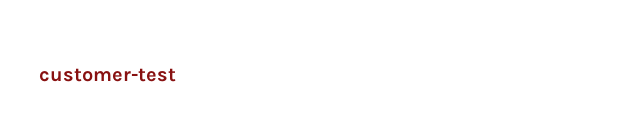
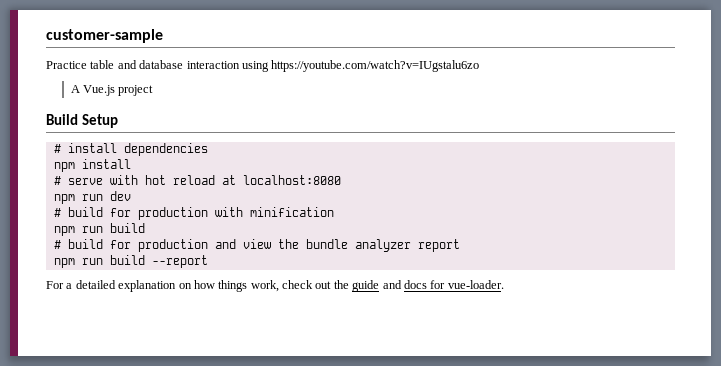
[39,68,176,82] customer-test -> [46,29,163,43] [46,60,480,72] [70,85,154,96] [46,114,118,128] [53,143,208,156] [53,159,131,172] [53,175,341,185] [53,191,131,204] [53,207,334,220] [53,223,145,236] [53,239,460,252] [53,255,208,268] [46,280,504,292] customer-sample // Practice table and database interaction using https://youtube.com/watch?v=IUgstalu6zo // A Vue.js project // Build Setup // # install dependencies // npm install // # serve with hot reload at localhost:8080 // npm run dev // # build for production with minification // npm run build // # build for production and view the bundle analyzer report // npm run build --report // For a detailed explanation on how things work, check out the guide and docs for vue-loader.

